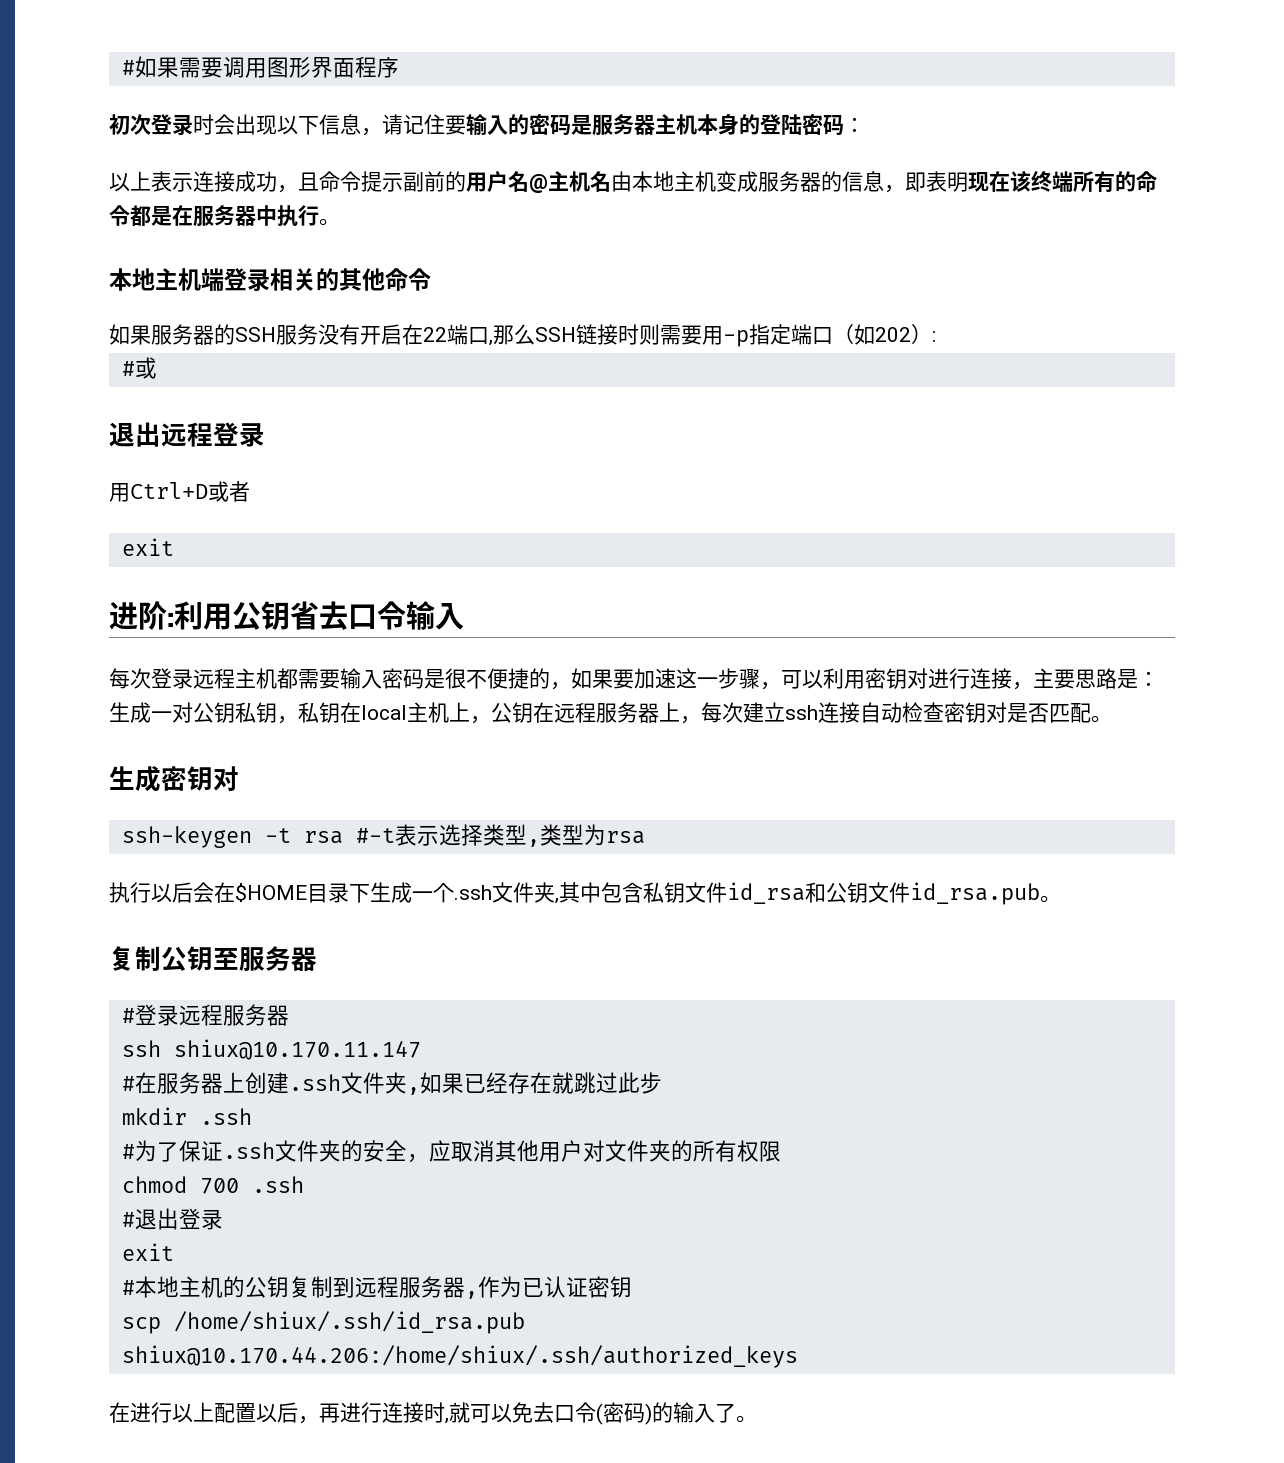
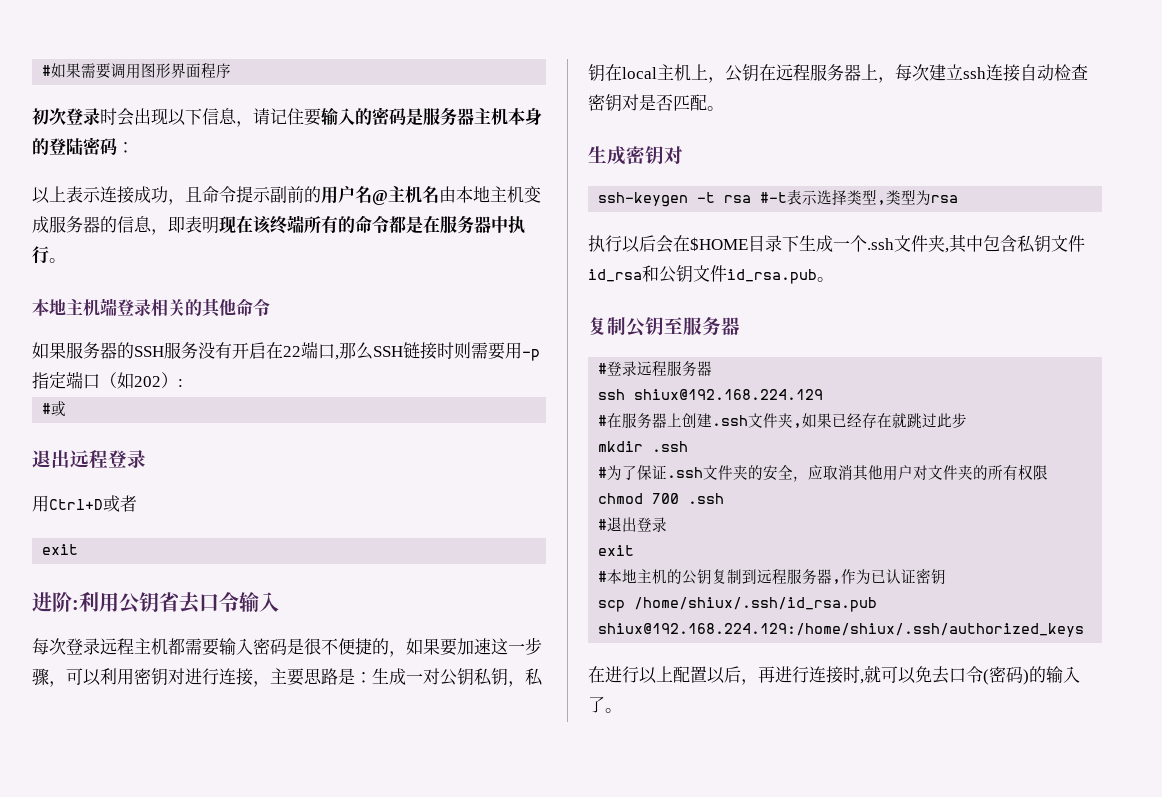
[173,1039,421,1060] shiux@10.170.11.147 -> [634,389,824,400] shiux@192.168.224.129
[121,1345,798,1368] shiux@10.170.44.206:/home/shiux/.ssh/authorized_keys -> [598,623,1085,637] shiux@192.168.224.129:/home/shiux/.ssh/authorized_keys

